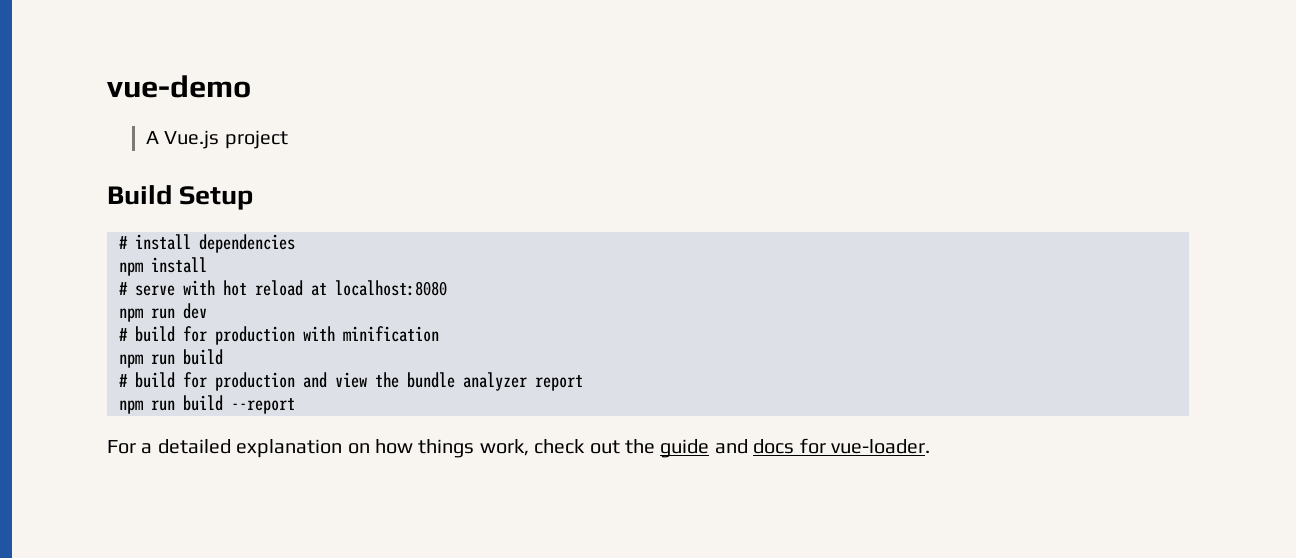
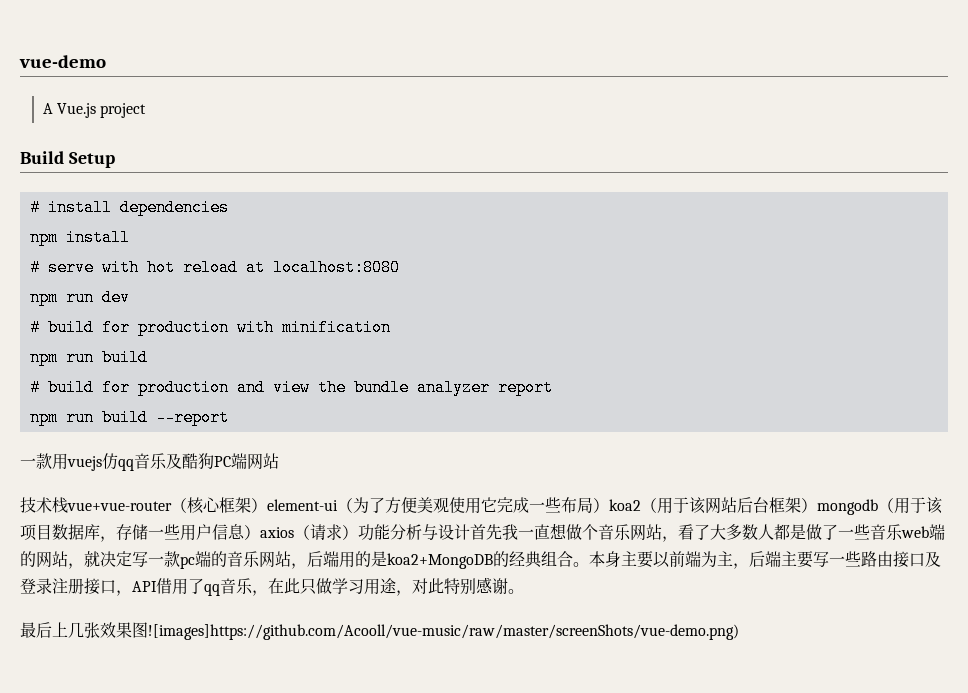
[107,438,930,458] For a detailed explanation on how things work, check out the guide and docs for vue-loader. -> [20,453,279,471] [20,497,943,515] [20,523,945,542] [20,551,941,569] [20,577,524,596] [20,622,739,640] 一款用vuejs仿qq音乐及酷狗PC端网站 // 技术栈vue+vue-router（核心框架）element-ui（为了方便美观使用它完成一些布局）koa2（用于该网站后台框架）mongodb（用于该项目数据库，存储一些用户信息）axios（请求）功能分析与设计首先我一直想做个音乐网站，看了大多数人都是做了一些音乐web端的网站，就决定写一款pc端的音乐网站，后端用的是koa2+MongoDB的经典组合。本身主要以前端为主，后端主要写一些路由接口及登录注册接口，API借用了qq音乐，在此只做学习用途，对此特别感谢。 // 最后上几张效果图![images]https://github.com/Acooll/vue-music/raw/master/screenShots/vue-demo.png)

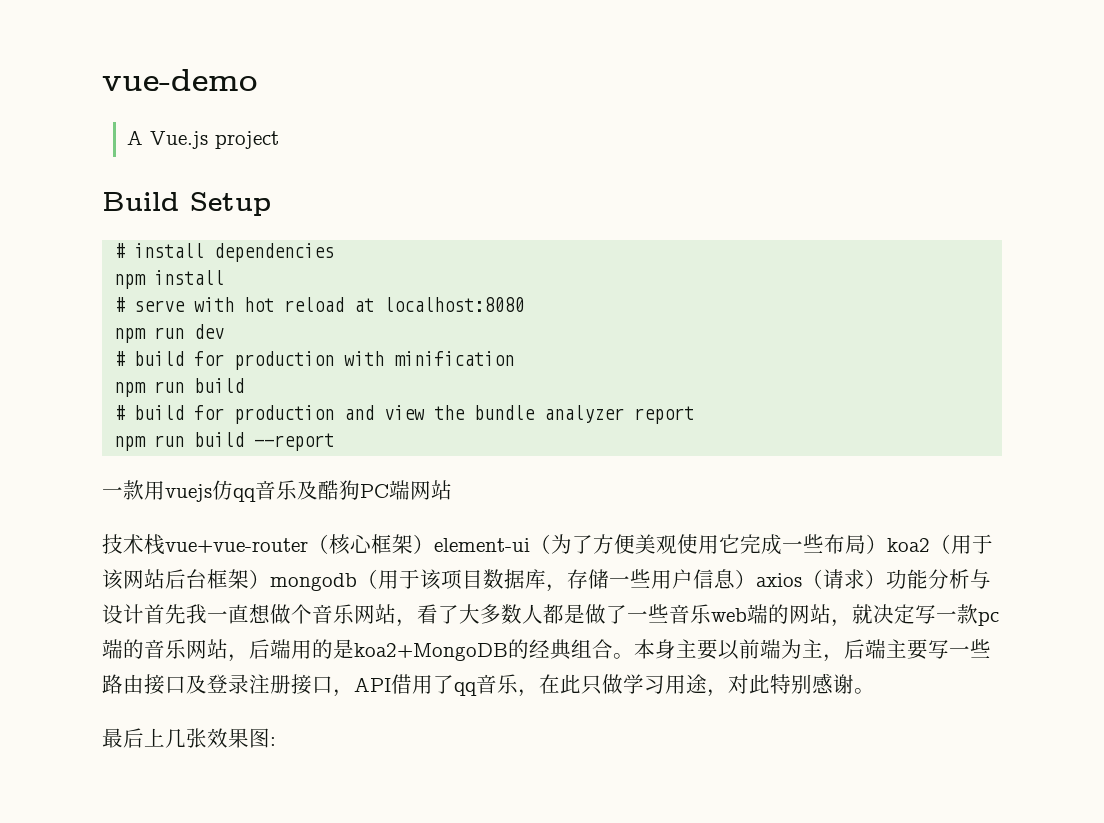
[148,624,739,640] ![images]https://github.com/Acooll/vue-music/raw/master/screenShots/vue-demo.png) -> [270,737,276,746] :

